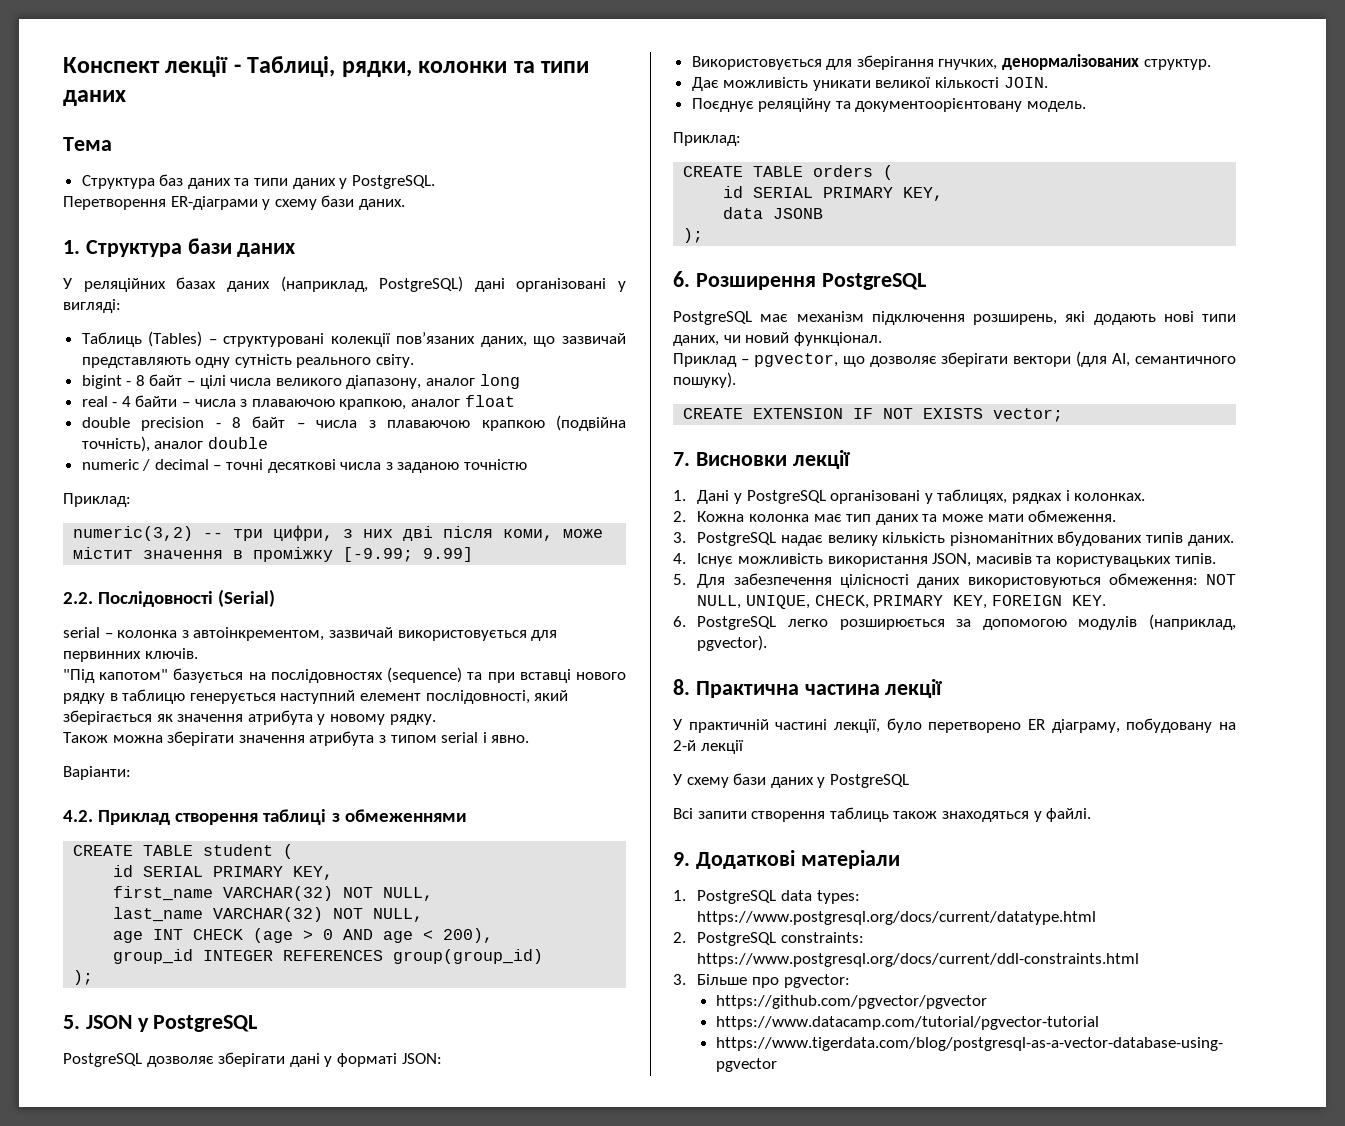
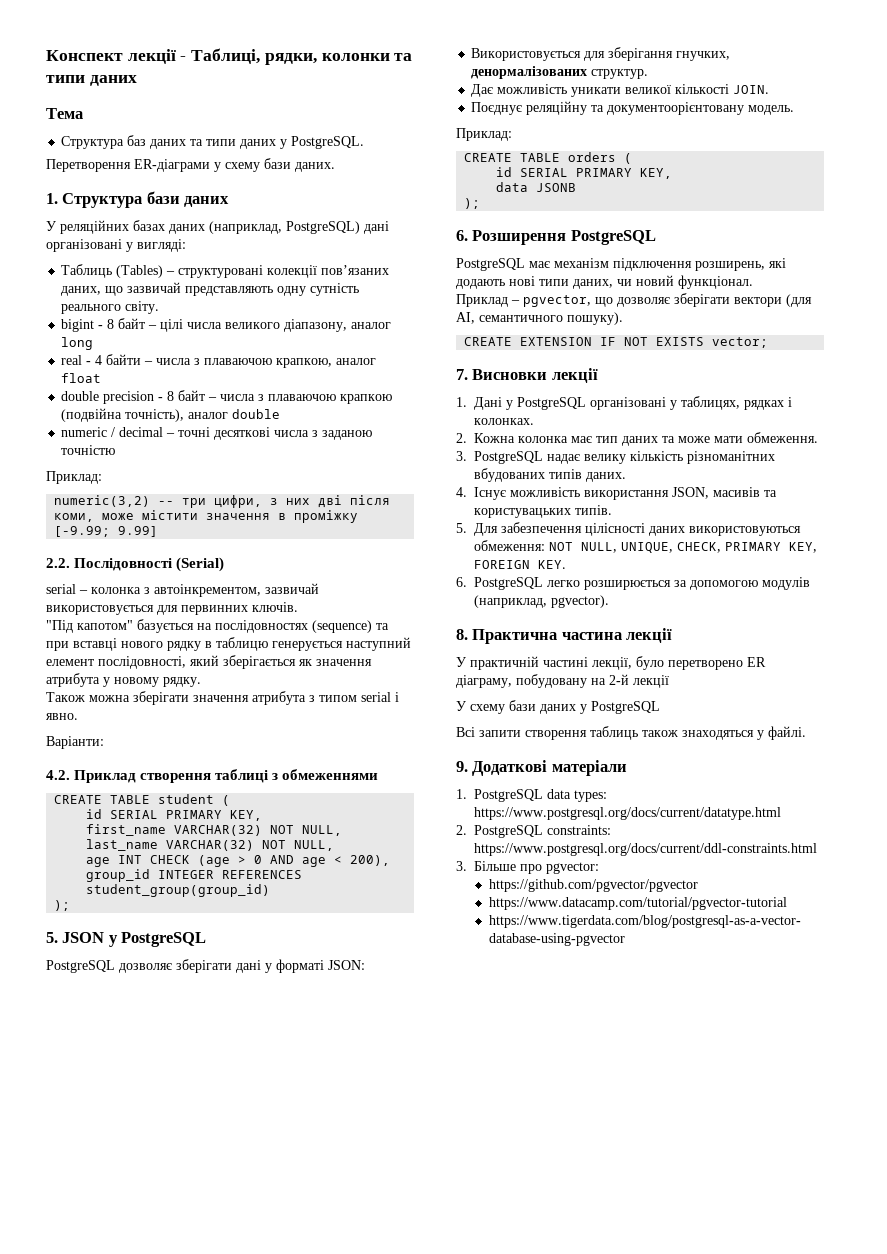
[73,547,134,559] містит -> [142,510,199,520] містити
[393,949,544,964] group(group_id) -> [86,884,271,897] student_group(group_id)

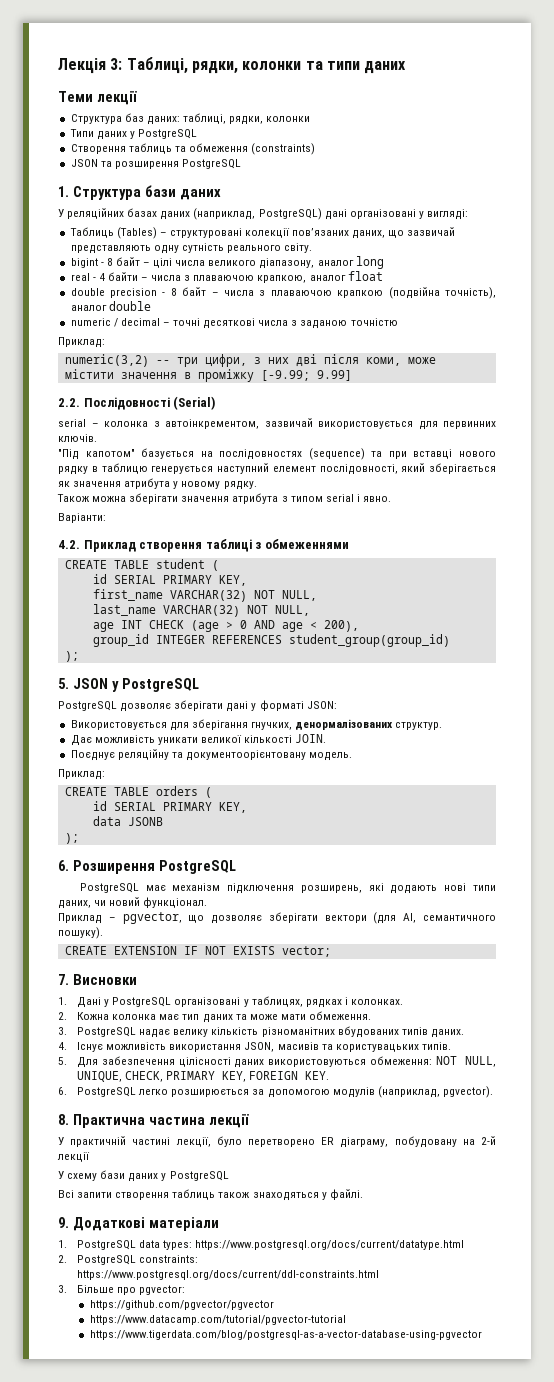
[46,49,187,64] Конспект лекції - -> [58,58,123,74] Лекція 3:
[46,108,83,119] Тема -> [58,91,138,105] Теми лекції
[150,136,365,149] [46,158,335,172] даних та типи даних у PostgreSQL. // Перетворення ER-діаграми у схему бази даних. -> [146,113,311,125] [69,129,197,140] [70,143,316,155] [70,159,241,169] даних: таблиці, рядки, колонки // Типи даних у PostgreSQL // Створення таблиць та обмеження (constraints) // JSON та розширення PostgreSQL
[551,368,598,383] лекції -> (137, 979) none

